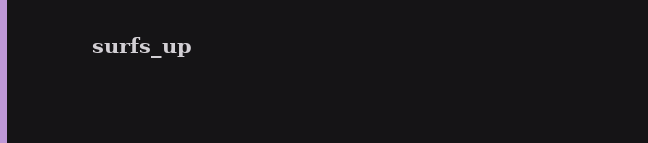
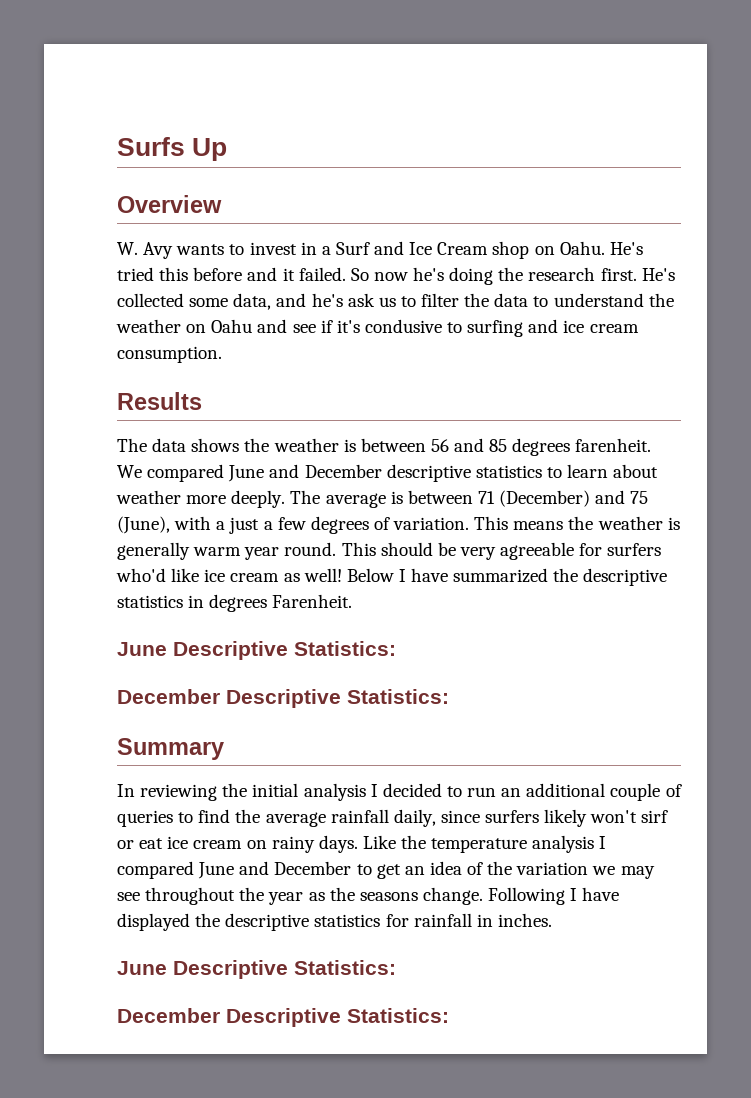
[92,37,192,58] surfs_up -> [117,137,228,161] [117,195,222,213] [117,241,643,259] [117,267,675,285] [117,293,674,310] [116,319,639,337] [117,346,222,363] [117,392,202,410] [117,438,652,456] [117,464,659,482] [116,490,649,508] [117,516,680,534] [117,542,662,560] [116,568,668,586] [117,594,353,612] [117,641,396,660] [117,689,449,708] [117,738,224,760] [117,783,682,801] [117,809,669,827] [117,835,607,853] [117,861,655,879] [117,887,620,905] [117,913,552,931] [117,960,396,979] [117,1008,449,1027] Surfs Up // Overview // W. Avy wants to invest in a Surf and Ice Cream shop on Oahu. He's tried this before and it failed. So now he's doing the research first. He's collected some data, and he's ask us to filter the data to understand the weather on Oahu and see if it's condusive to surfing and ice cream consumption. // Results // The data shows the weather is between 56 and 85 degrees farenheit. We compared June and December descriptive statistics to learn about weather more deeply. The average is between 71 (December) and 75 (June), with a just a few degrees of variation. This means the weather is generally warm year round. This should be very agreeable for surfers who'd like ice cream as well! Below I have summarized the descriptive statistics in degrees Farenheit. // June Descriptive Statistics: // December Descriptive Statistics: // Summary // In reviewing the initial analysis I decided to run an additional couple of queries to find the average rainfall daily, since surfers likely won't sirf or eat ice cream on rainy days. Like the temperature analysis I compared June and December to get an idea of the variation we may see throughout the year as the seasons change. Following I have displayed the descriptive statistics for rainfall in inches. // June Descriptive Statistics: // December Descriptive Statistics:

